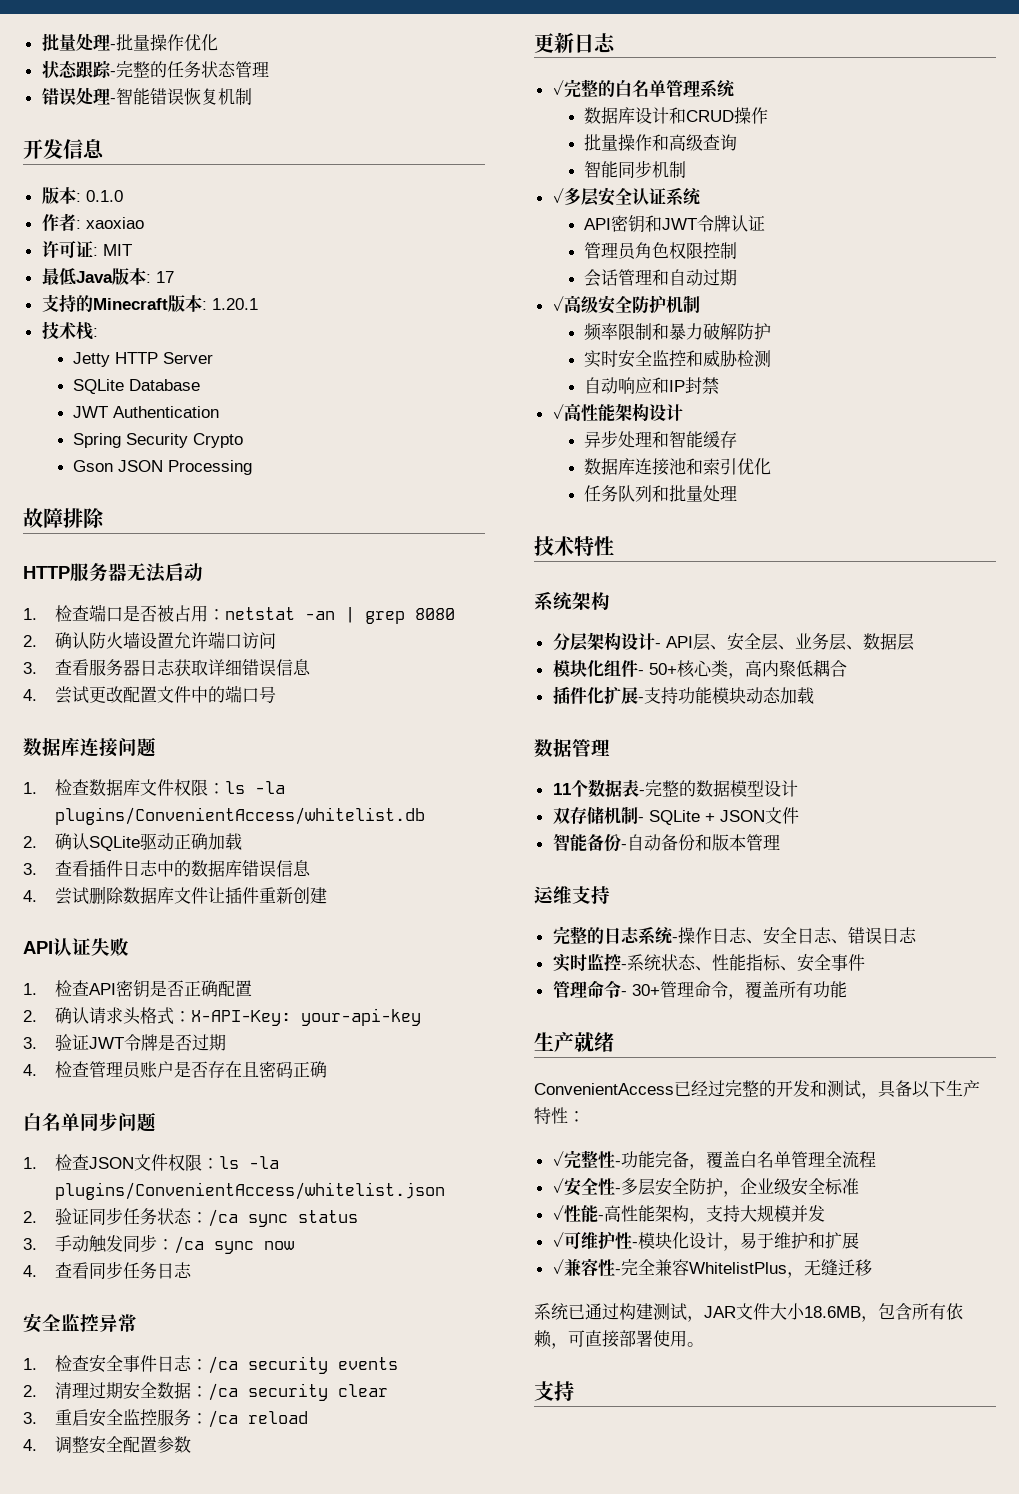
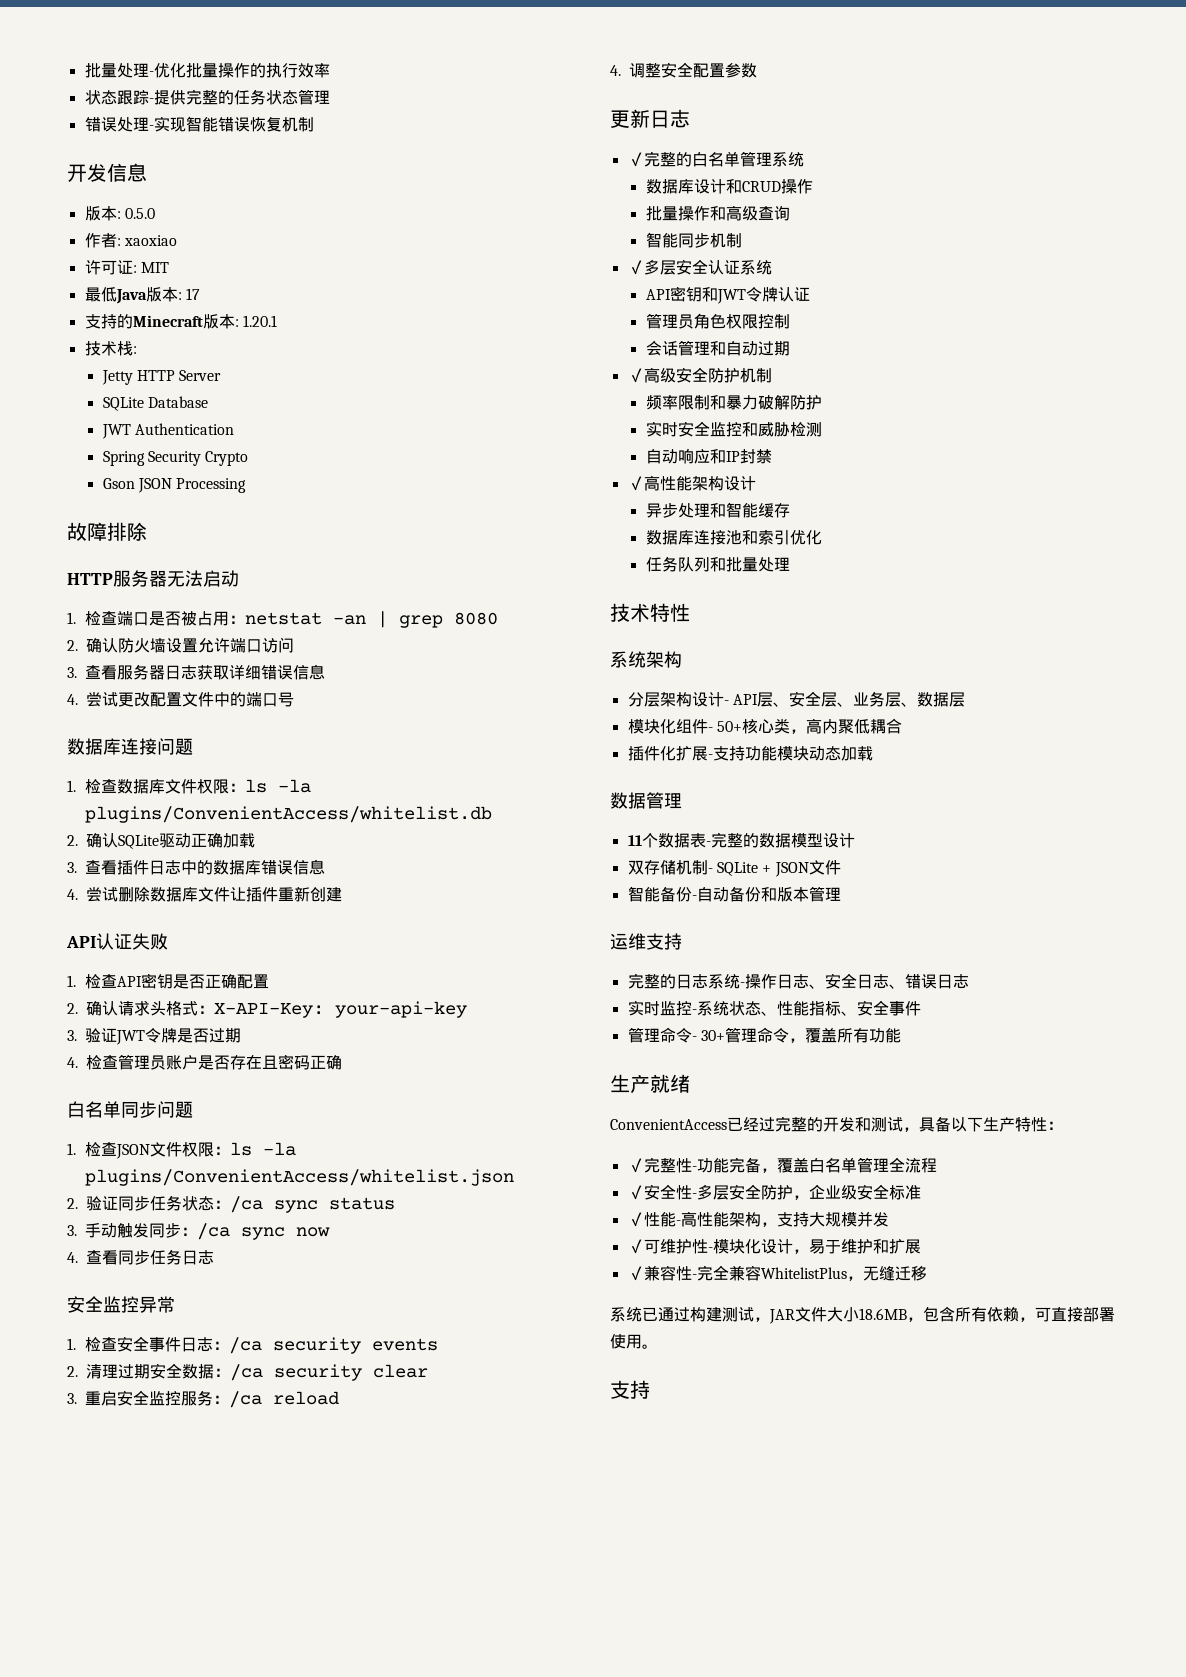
[115,34,218,51] 批量操作优化 -> [153,63,330,78] 优化批量操作的执行效率
(116, 73) none -> [153,90,186,105] 提供
(116, 100) none -> [153,116,186,132] 实现
[85,190,123,202] 0.1.0 -> [124,208,155,219] 0.5.0

